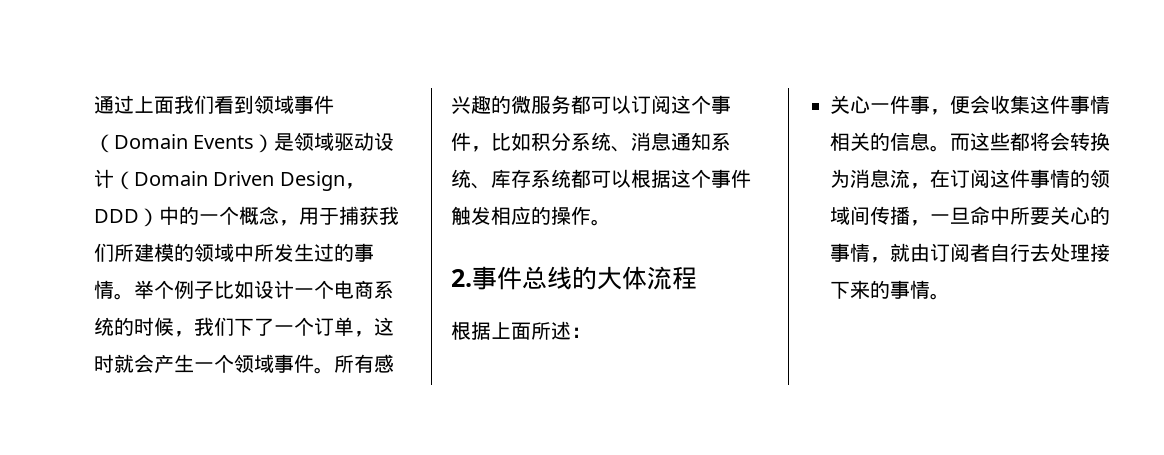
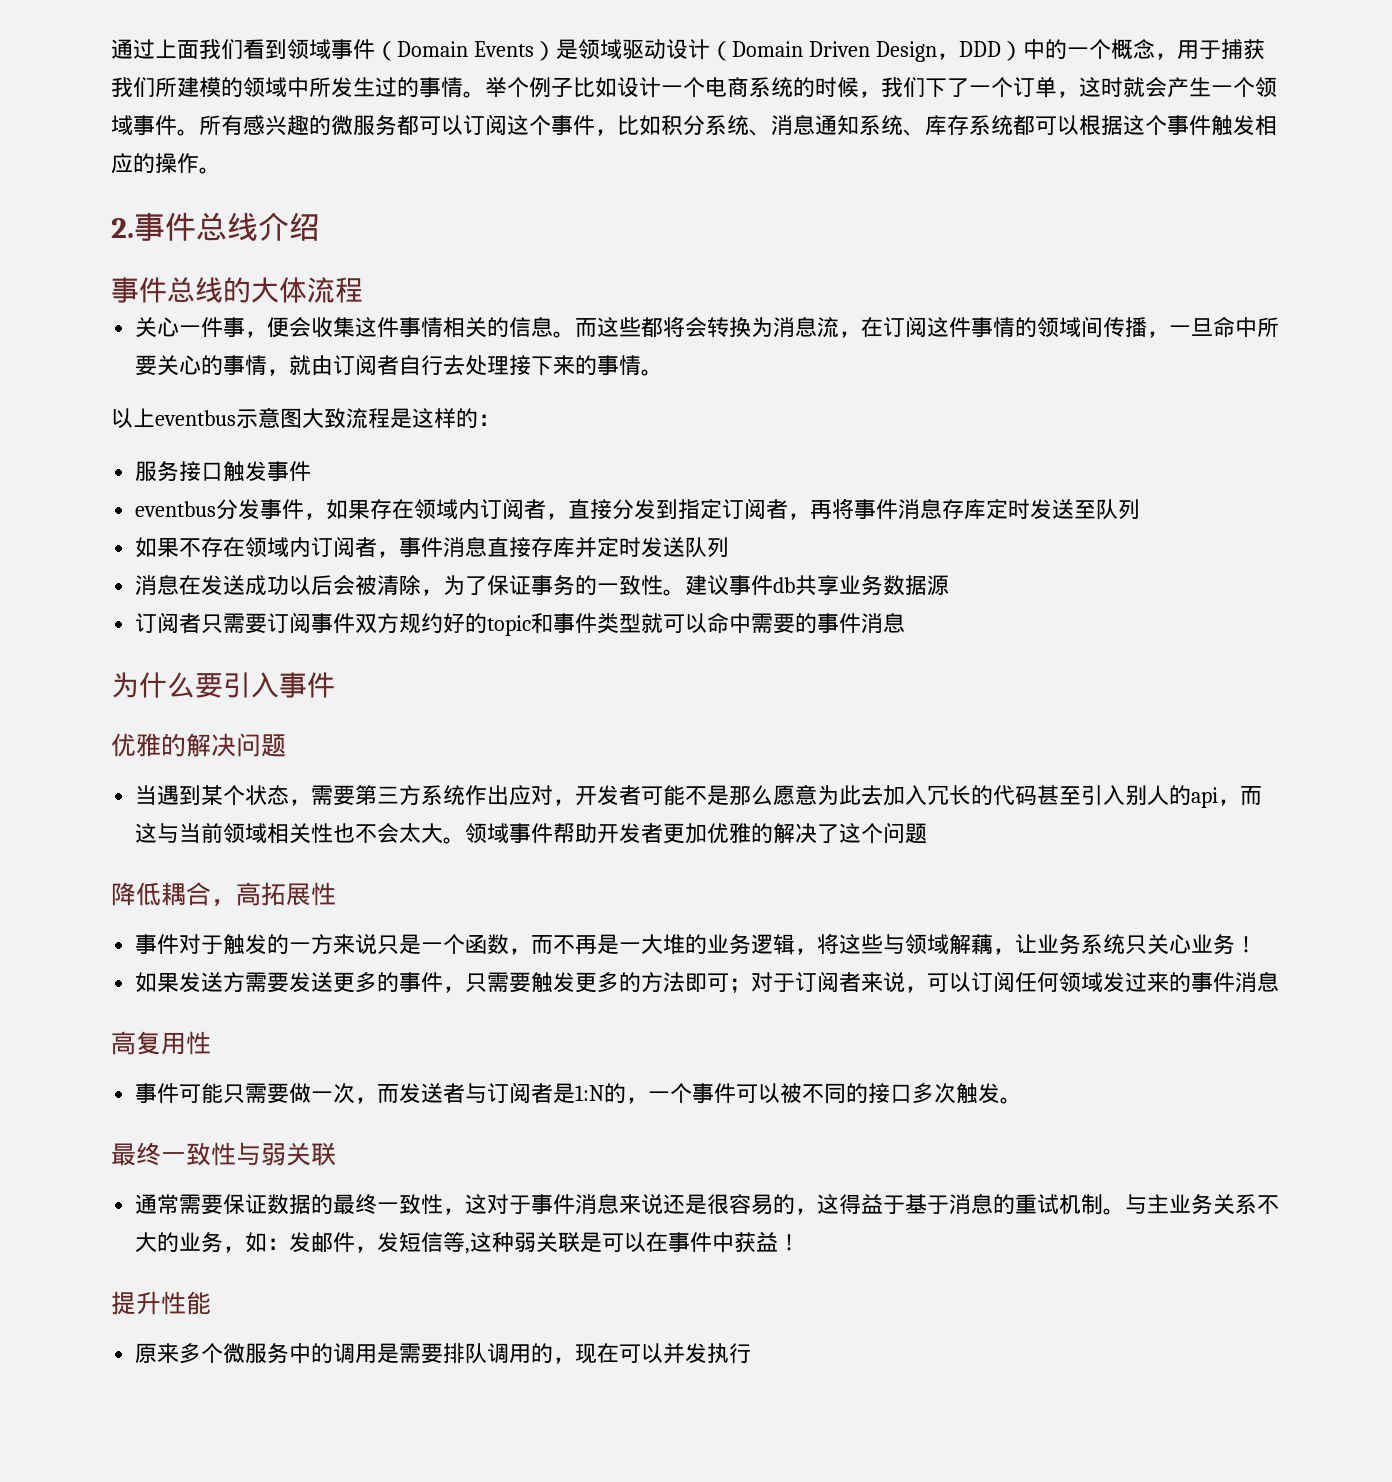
(572, 278) none -> [258,212,320,241] [111,277,223,303] 介绍 // 事件总线
[451,321,591,340] // 根据上面所述： -> (363, 290) none
(950, 296) none -> [111,407,500,429] [135,461,312,482] [135,498,1141,520] [135,536,730,558] [135,574,950,596] [135,612,906,636] [111,672,335,698] [111,733,286,757] [135,784,1263,808] [135,822,928,844] [111,882,336,907] [135,933,1258,955] [135,971,1280,993] [111,1031,211,1055] [135,1082,1023,1104] [111,1142,336,1166] [135,1193,1280,1215] [135,1231,801,1254] [111,1291,211,1315] [135,1343,752,1364] // 以上eventbus示意图大致流程是这样的： // 服务接口触发事件 // eventbus分发事件，如果存在领域内订阅者，直接分发到指定订阅者，再将事件消息存库定时发送至队列 // 如果不存在领域内订阅者，事件消息直接存库并定时发送队列 // 消息在发送成功以后会被清除，为了保证事务的一致性。建议事件db共享业务数据源 // 订阅者只需要订阅事件双方规约好的topic和事件类型就可以命中需要的事件消息 // 为什么要引入事件 // 优雅的解决问题 // 当遇到某个状态，需要第三方系统作出应对，开发者可能不是那么愿意为此去加入冗长的代码甚至引入别人的api，而这与当前领域相关性也不会太大。领域事件帮助开发者更加优雅的解决了这个问题 // 降低耦合，高拓展性 // 事件对于触发的一方来说只是一个函数，而不再是一大堆的业务逻辑，将这些与领域解藕，让业务系统只关心业务！ // 如果发送方需要发送更多的事件，只需要触发更多的方法即可；对于订阅者来说，可以订阅任何领域发过来的事件消息 // 高复用性 // 事件可能只需要做一次，而发送者与订阅者是1:N的，一个事件可以被不同的接口多次触发。 // 最终一致性与弱关联 // 通常需要保证数据的最终一致性，这对于事件消息来说还是很容易的，这得益于基于消息的重试机制。与主业务关系不大的业务，如：发邮件，发短信等,这种弱关联是可以在事件中获益！ // 提升性能 // 原来多个微服务中的调用是需要排队调用的，现在可以并发执行

